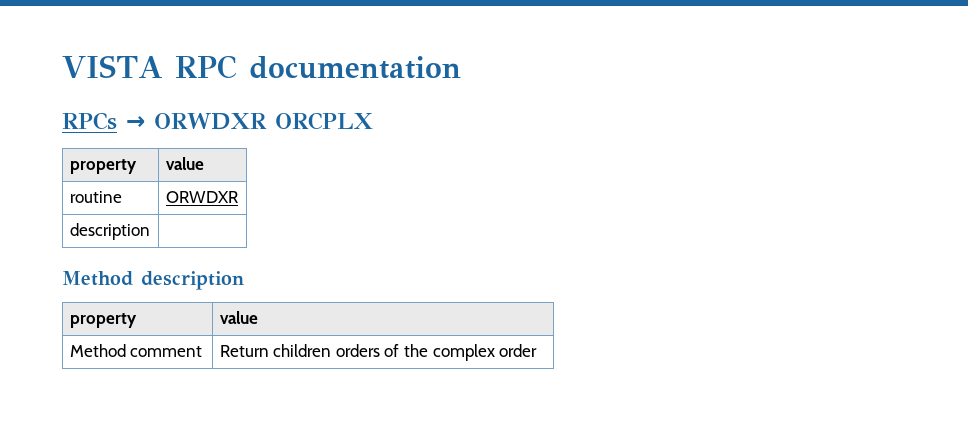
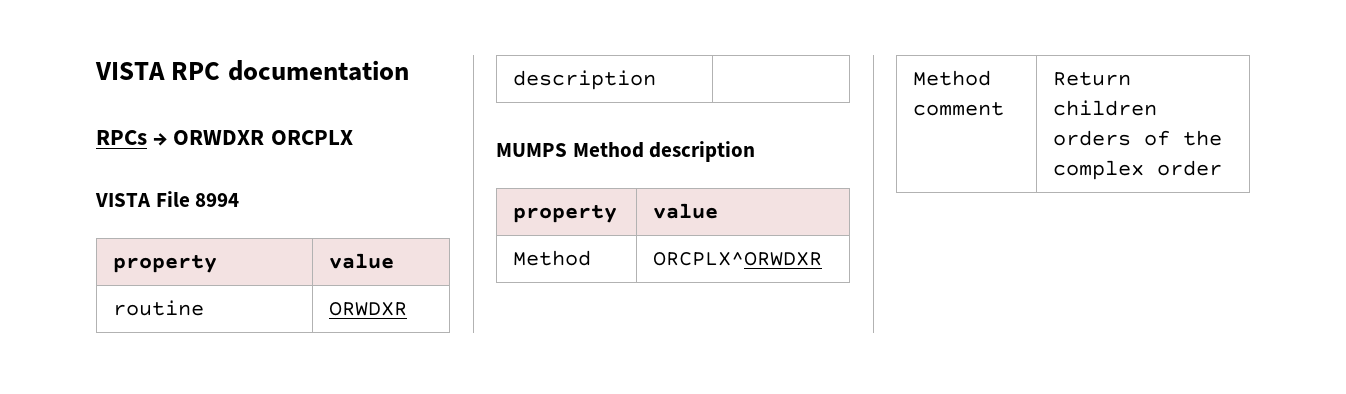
(373, 121) none -> [95,191,240,207] // VISTA File 8994
(150, 231) none -> [496,143,567,157] MUMPS
(258, 317) none -> [512,250,591,266] [652,252,822,266] // Method | ORCPLX^ORWDXR

